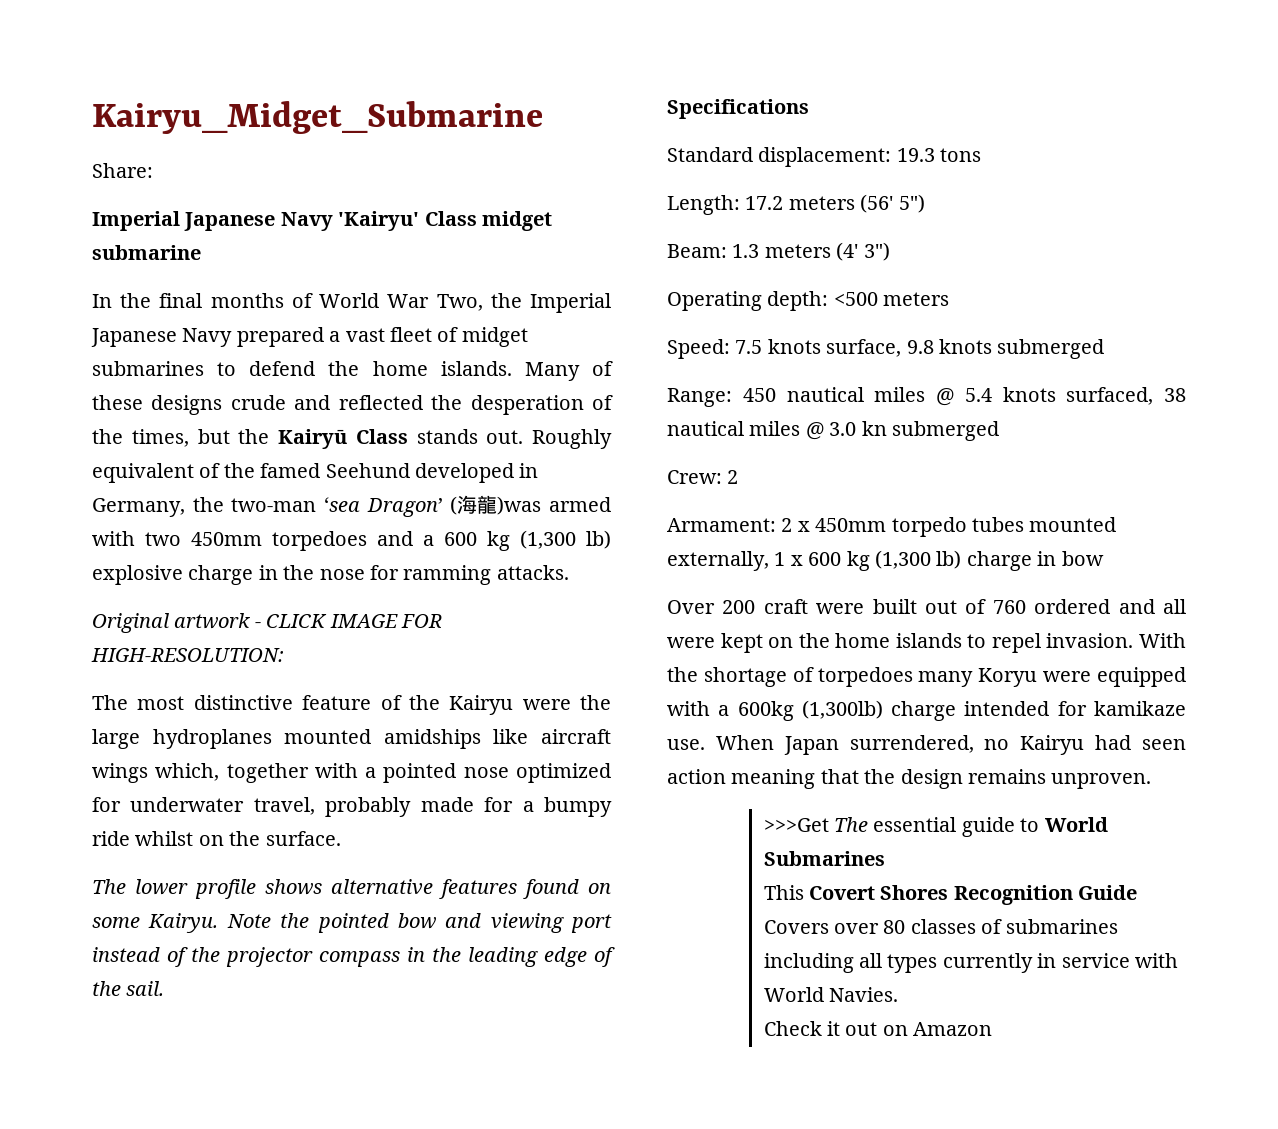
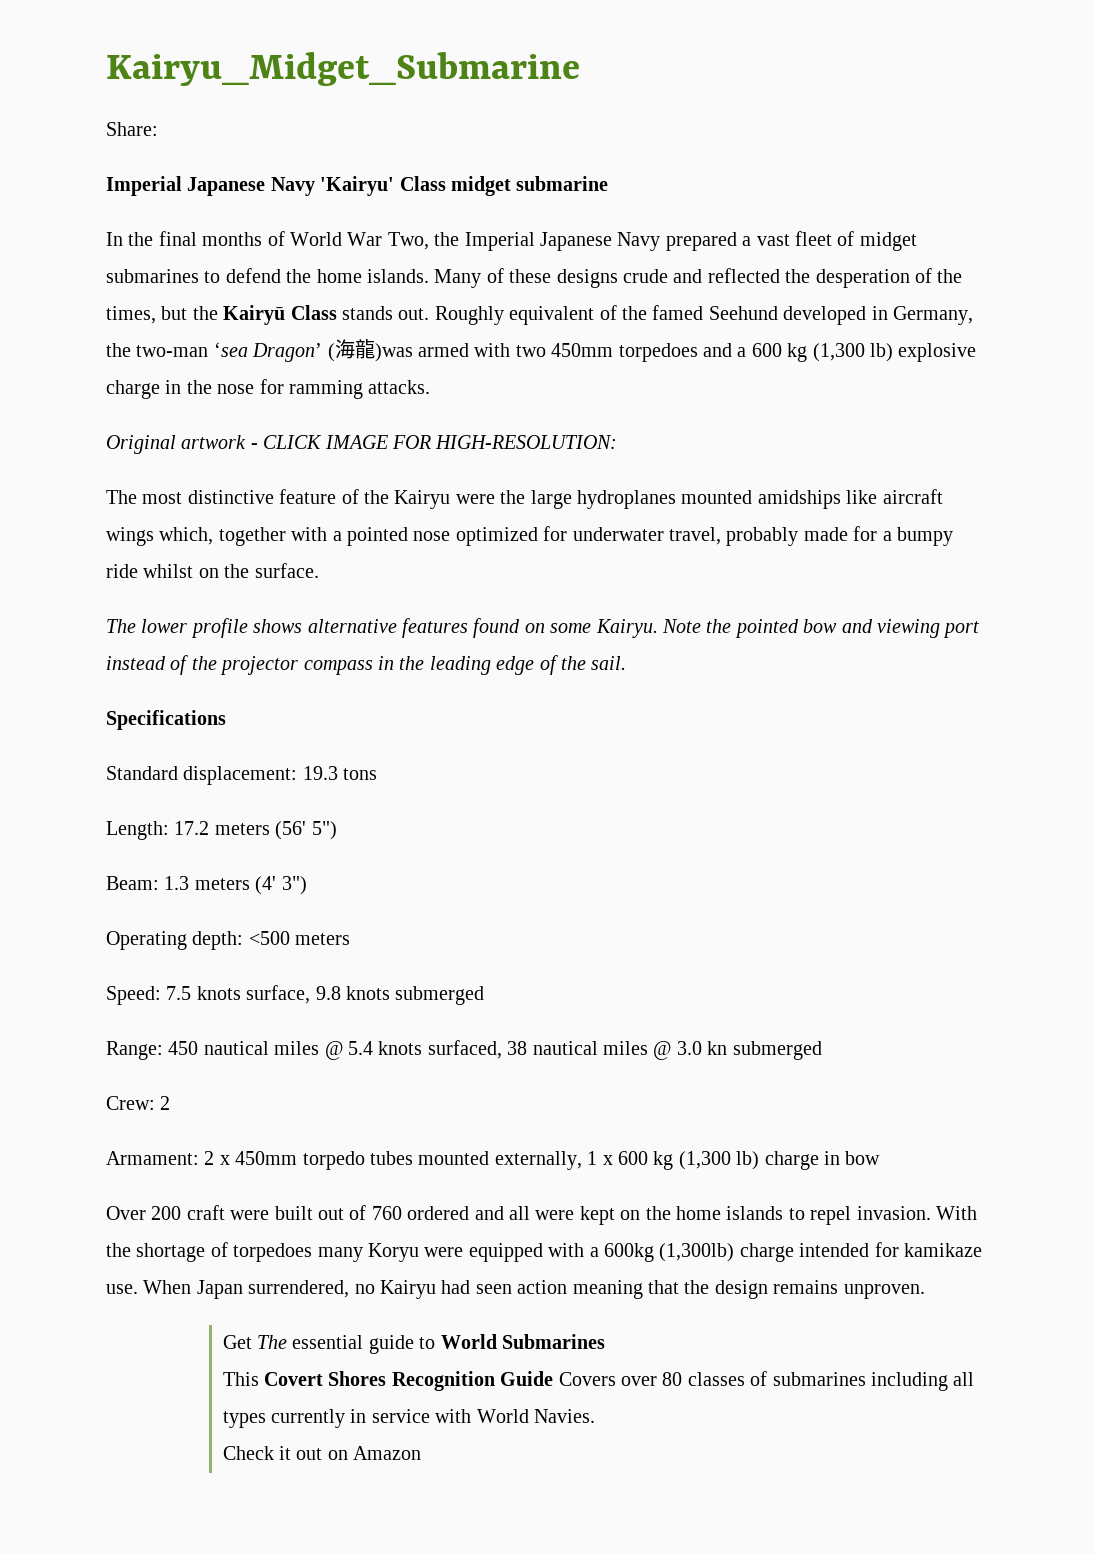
[763,818,829,832] >>>Get -> [222,1335,252,1349] Get

